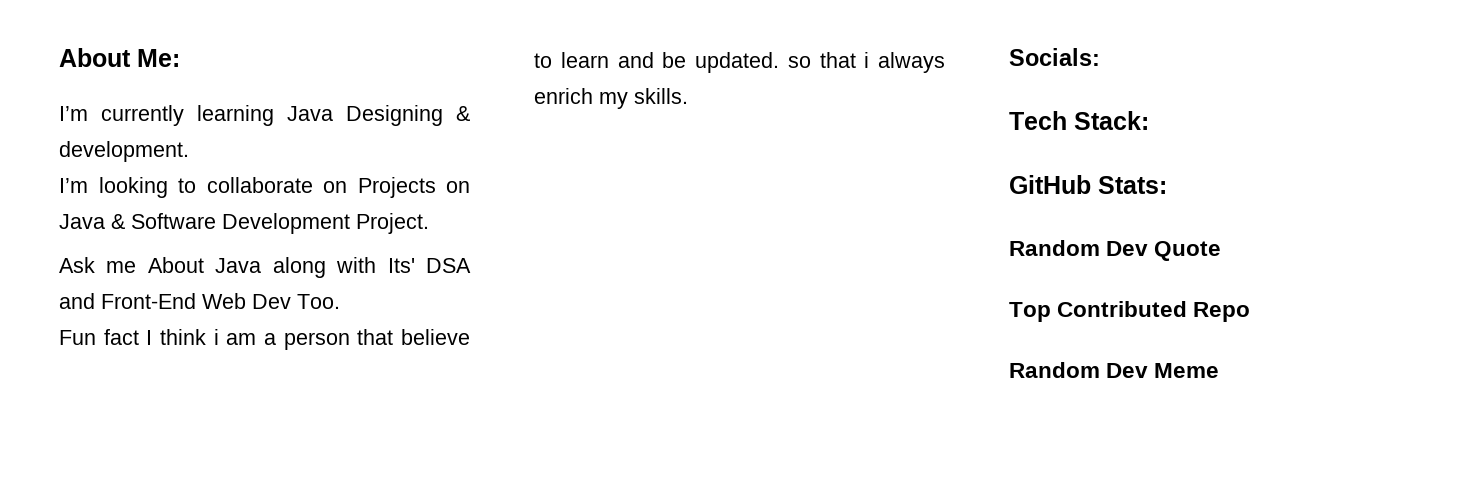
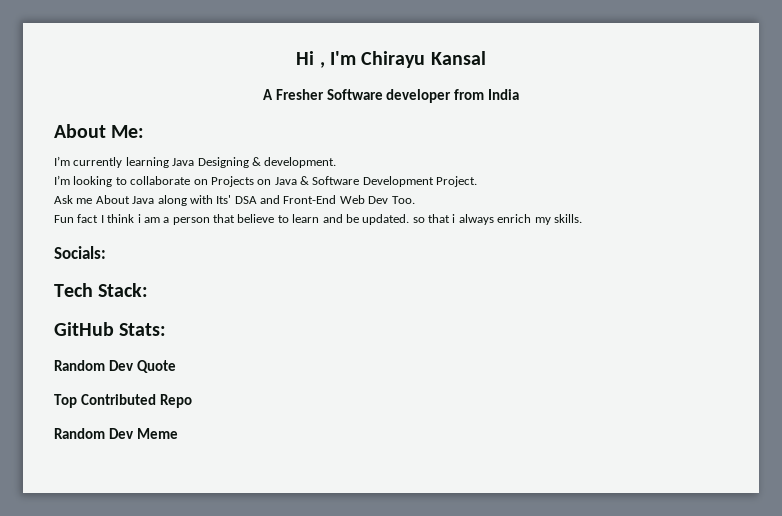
(59, 57) none -> [296,51,486,68] [262,89,520,103] Hi , I'm Chirayu Kansal // A Fresher Software developer from India //

